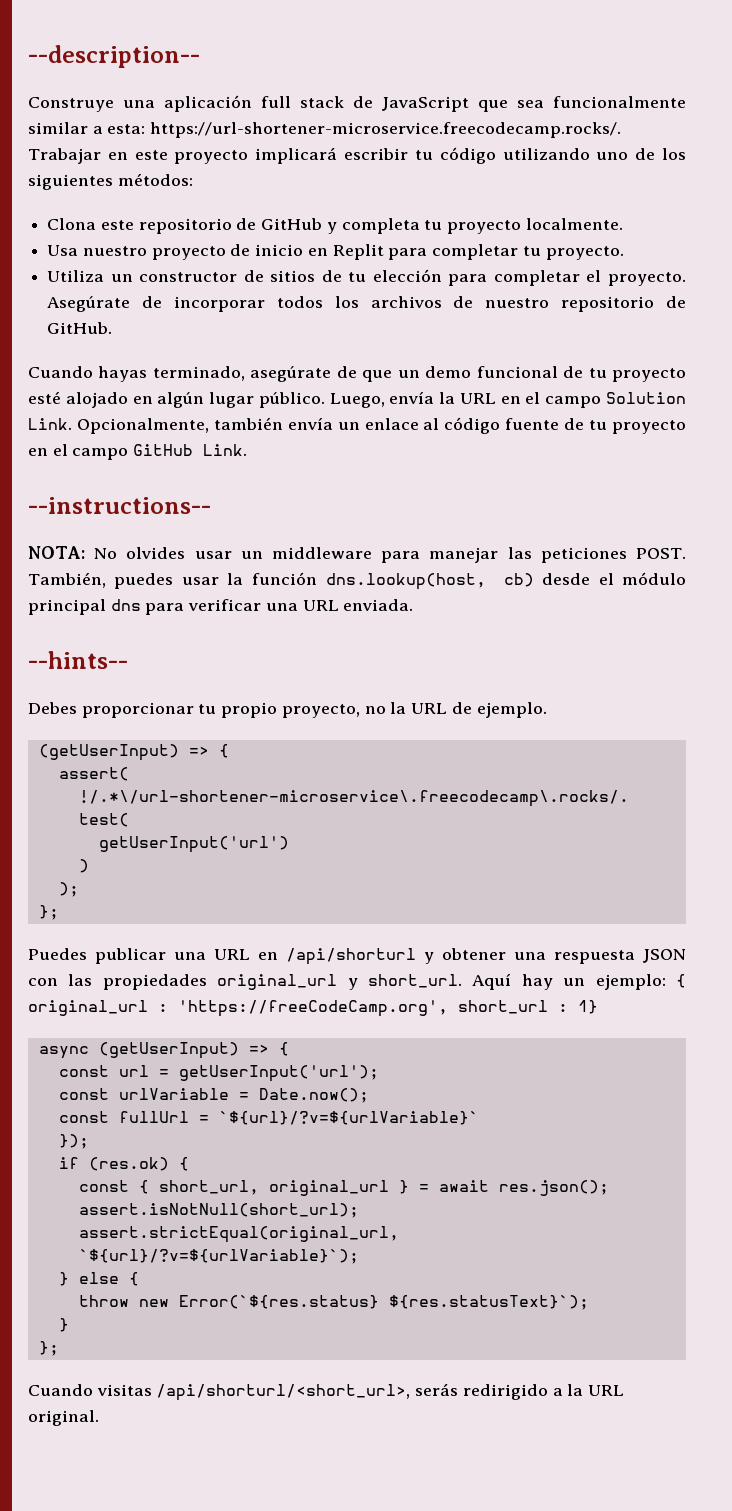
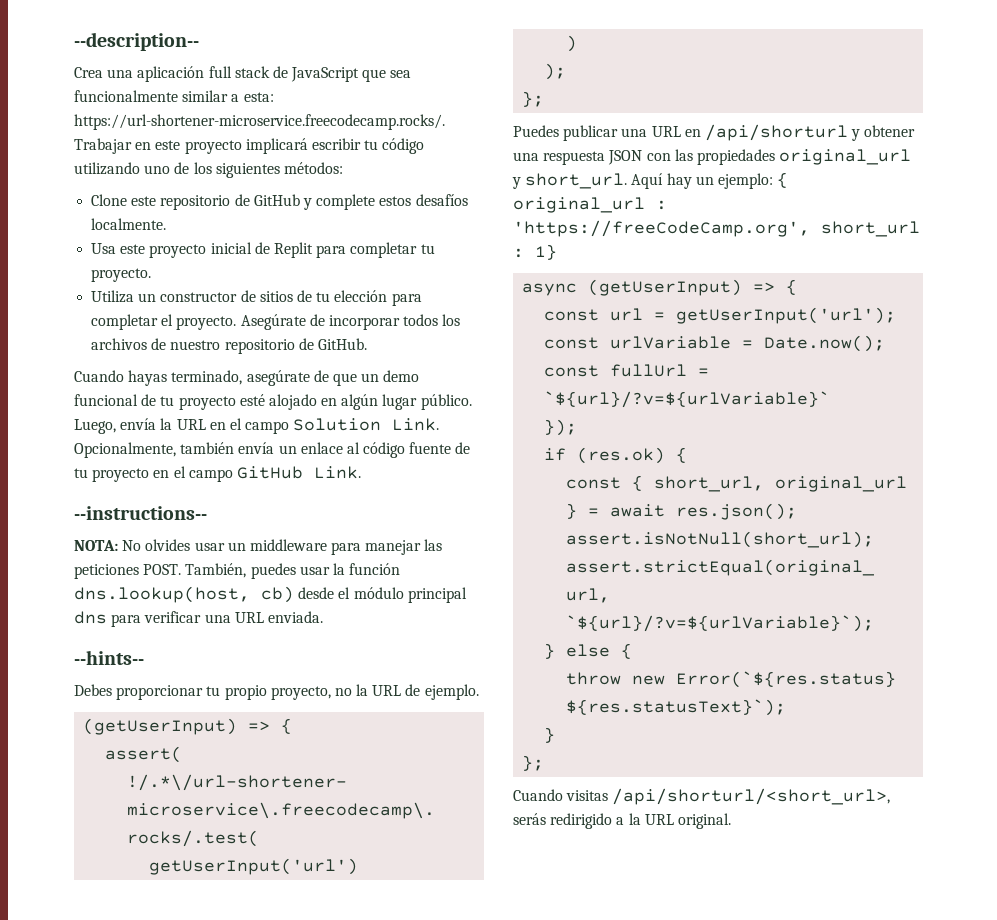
[28,97,114,112] Construye -> [74,67,103,78] Crea
[47,218,97,230] Clona -> [91,194,128,206] Clone
[341,218,522,234] completa tu proyecto -> [316,194,468,210] complete estos desafíos
[82,244,328,260] nuestro proyecto de inicio en -> [120,242,270,258] este proyecto inicial de

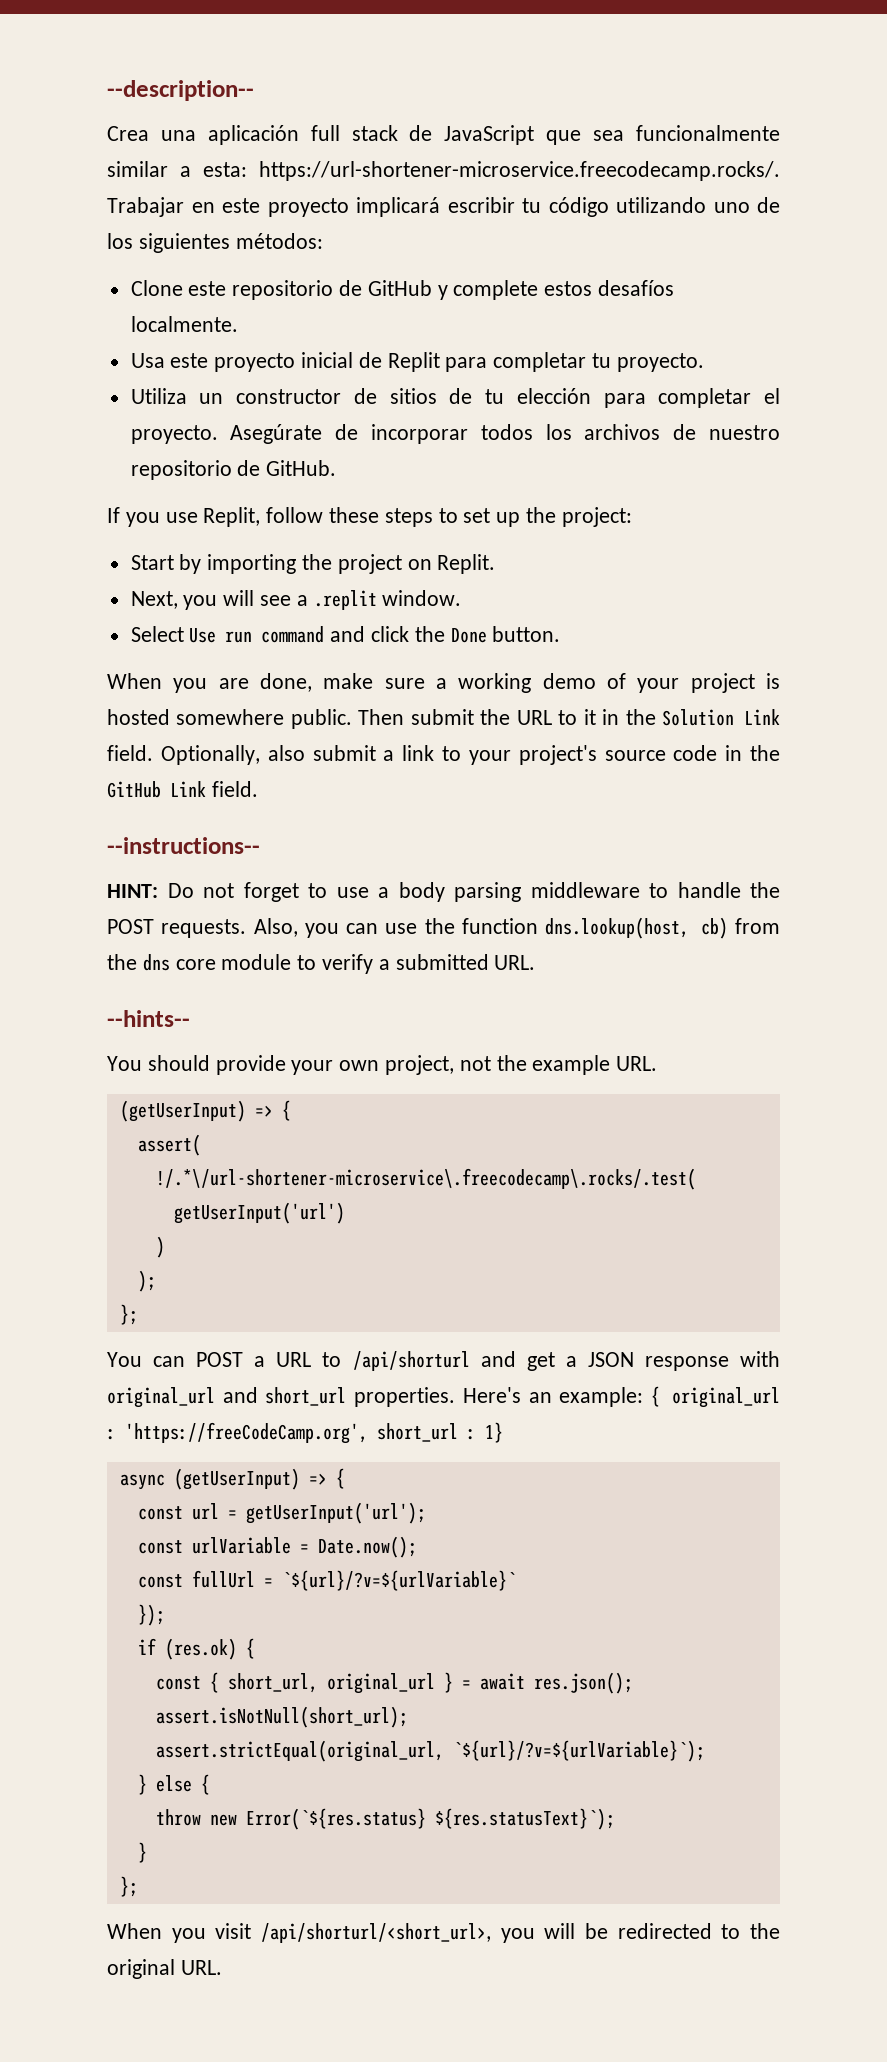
[74,370,420,386] [74,394,472,410] [74,418,440,434] [74,442,471,458] [74,466,361,482] [74,506,207,520] [74,539,443,555] [74,563,401,579] [74,586,467,603] [74,611,323,627] [74,650,144,665] [74,684,479,700] Cuando hayas terminado, asegúrate de que un demo funcional de tu proyecto esté alojado en algún lugar público. Luego, envía la URL en el campo Solution Link. Opcionalmente, también envía un enlace al código fuente de tu proyecto en el campo GitHub Link. // --instructions-- // NOTA: No olvides usar un middleware para manejar las peticiones POST. También, puedes usar la función dns.lookup(host, cb) desde el módulo principal dns para verificar una URL enviada. // --hints-- // Debes proporcionar tu propio proyecto, no la URL de ejemplo. -> [107,507,632,527] [130,554,496,574] [130,590,462,610] [130,626,561,643] [107,673,781,693] [107,709,780,729] [107,745,780,765] [107,781,258,798] [107,837,260,854] [107,882,780,902] [107,917,780,939] [107,954,536,974] [107,1010,190,1027] [107,1055,658,1075] If you use Replit, follow these steps to set up the project: // Start by importing the project on Replit. // Next, you will see a .replit window. // Select Use run command and click the Done button. // When you are done, make sure a working demo of your project is hosted somewhere public. Then submit the URL to it in the Solution Link field. Optionally, also submit a link to your project's source code in the GitHub Link field. // --instructions-- // HINT: Do not forget to use a body parsing middleware to handle the POST requests. Also, you can use the function dns.lookup(host, cb) from the dns core module to verify a submitted URL. // --hints-- // You should provide your own project, not the example URL.
[513,124,916,141] [513,149,912,165] [512,173,773,189] Puedes publicar una URL en /api/shorturl y obtener una respuesta JSON con las propiedades original_url y short_url. Aquí hay un ejemplo: -> [107,1351,780,1371] [107,1387,644,1408] You can POST a URL to /api/shorturl and get a JSON response with original_url and short_url properties. Here's an example:
[513,788,891,805] [513,813,731,829] Cuando visitas /api/shorturl/<short_url>, serás redirigido a la URL original. -> [107,1923,780,1943] [107,1959,222,1979] When you visit /api/shorturl/<short_url>, you will be redirected to the original URL.

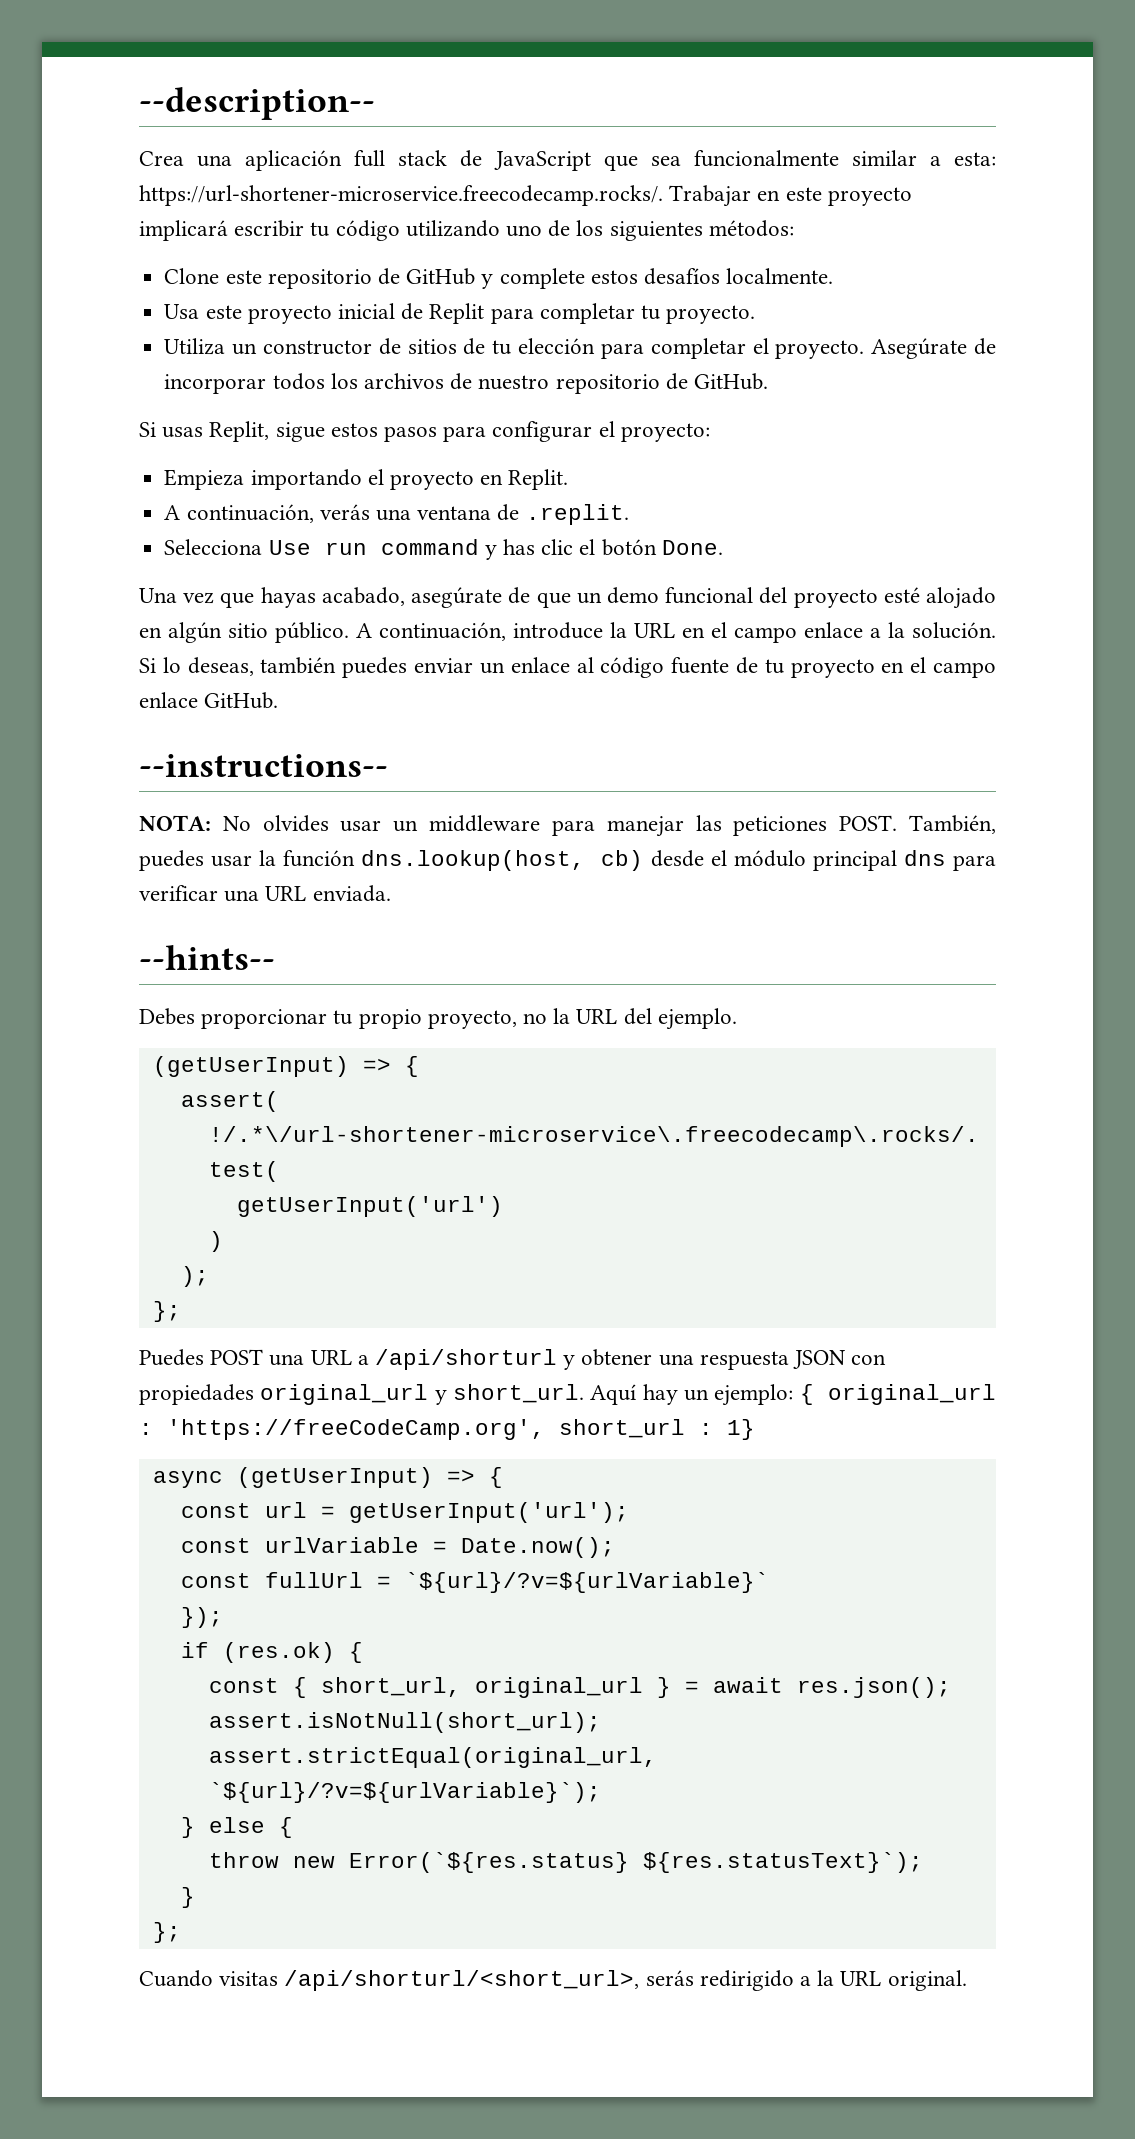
[107,507,632,527] [130,554,496,574] [130,590,462,610] [130,626,561,643] [107,673,781,693] [107,709,780,729] [107,745,780,765] [107,781,258,798] [107,837,260,854] [107,882,780,902] [107,917,780,939] [107,954,536,974] [107,1010,190,1027] [107,1055,658,1075] If you use Replit, follow these steps to set up the project: // Start by importing the project on Replit. // Next, you will see a .replit window. // Select Use run command and click the Done button. // When you are done, make sure a working demo of your project is hosted somewhere public. Then submit the URL to it in the Solution Link field. Optionally, also submit a link to your project's source code in the GitHub Link field. // --instructions-- // HINT: Do not forget to use a body parsing middleware to handle the POST requests. Also, you can use the function dns.lookup(host, cb) from the dns core module to verify a submitted URL. // --hints-- // You should provide your own project, not the example URL. -> [139,421,710,442] [164,469,569,490] [164,504,629,525] [164,539,723,560] [139,587,996,609] [139,622,996,643] [139,657,996,678] [139,692,279,709] [139,754,388,777] [139,815,996,837] [139,850,996,871] [139,885,391,902] [139,945,275,970] [139,1008,737,1030] Si usas Replit, sigue estos pasos para configurar el proyecto: // Empieza importando el proyecto en Replit. // A continuación, verás una ventana de .replit. // Selecciona Use run command y has clic el botón Done. // Una vez que hayas acabado, asegúrate de que un demo funcional del proyecto esté alojado en algún sitio público. A continuación, introduce la URL en el campo enlace a la solución. Si lo deseas, también puedes enviar un enlace al código fuente de tu proyecto en el campo enlace GitHub. // --instructions-- // NOTA: No olvides usar un middleware para manejar las peticiones POST. También, puedes usar la función dns.lookup(host, cb) desde el módulo principal dns para verificar una URL enviada. // --hints-- // Debes proporcionar tu propio proyecto, no la URL del ejemplo.
[107,1351,780,1371] [107,1387,644,1408] You can POST a URL to /api/shorturl and get a JSON response with original_url and short_url properties. Here's an example: -> [139,1349,887,1370] [139,1384,794,1406] Puedes POST una URL a /api/shorturl y obtener una respuesta JSON con propiedades original_url y short_url. Aquí hay un ejemplo:
[107,1923,780,1943] [107,1959,222,1979] When you visit /api/shorturl/<short_url>, you will be redirected to the original URL. -> [139,1970,967,1991] Cuando visitas /api/shorturl/<short_url>, serás redirigido a la URL original.

